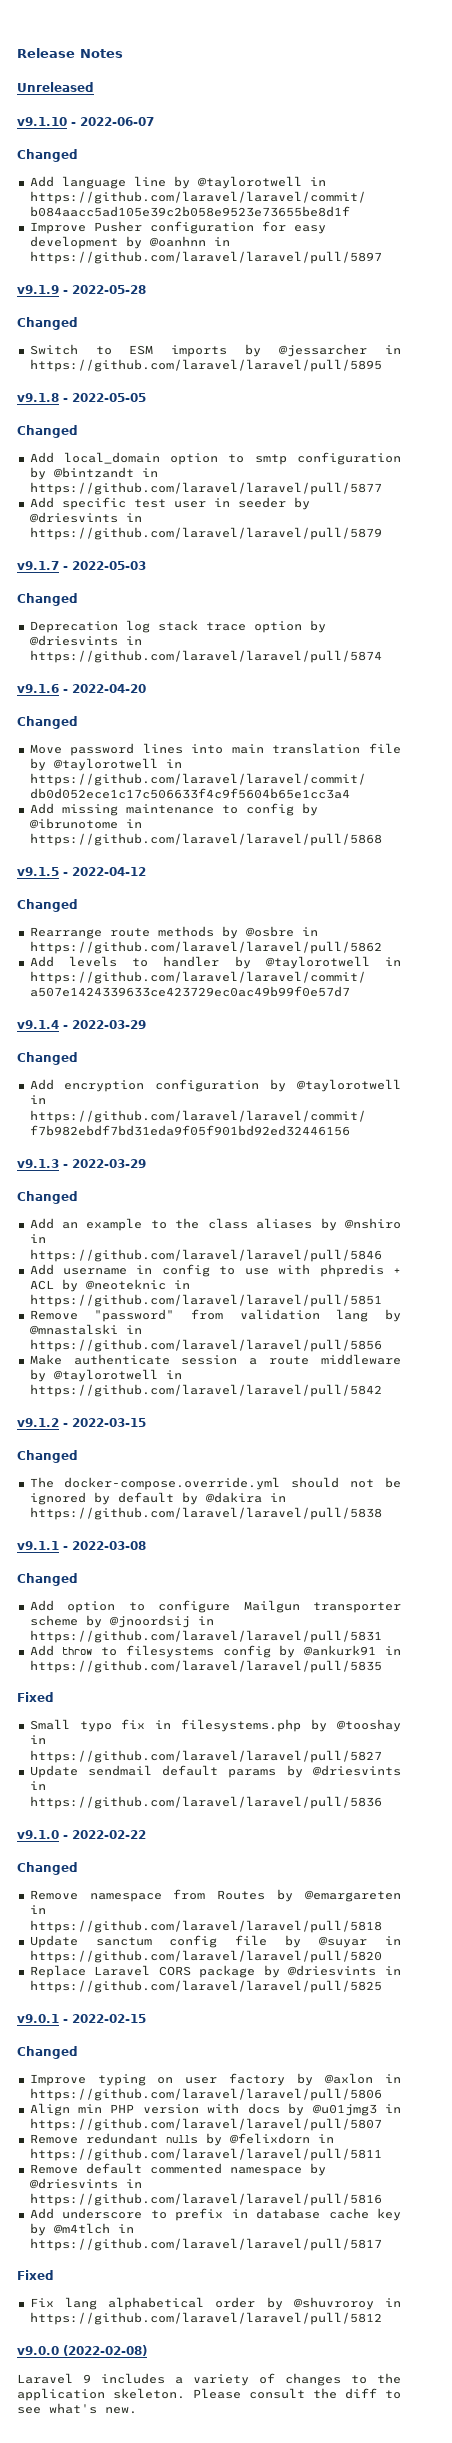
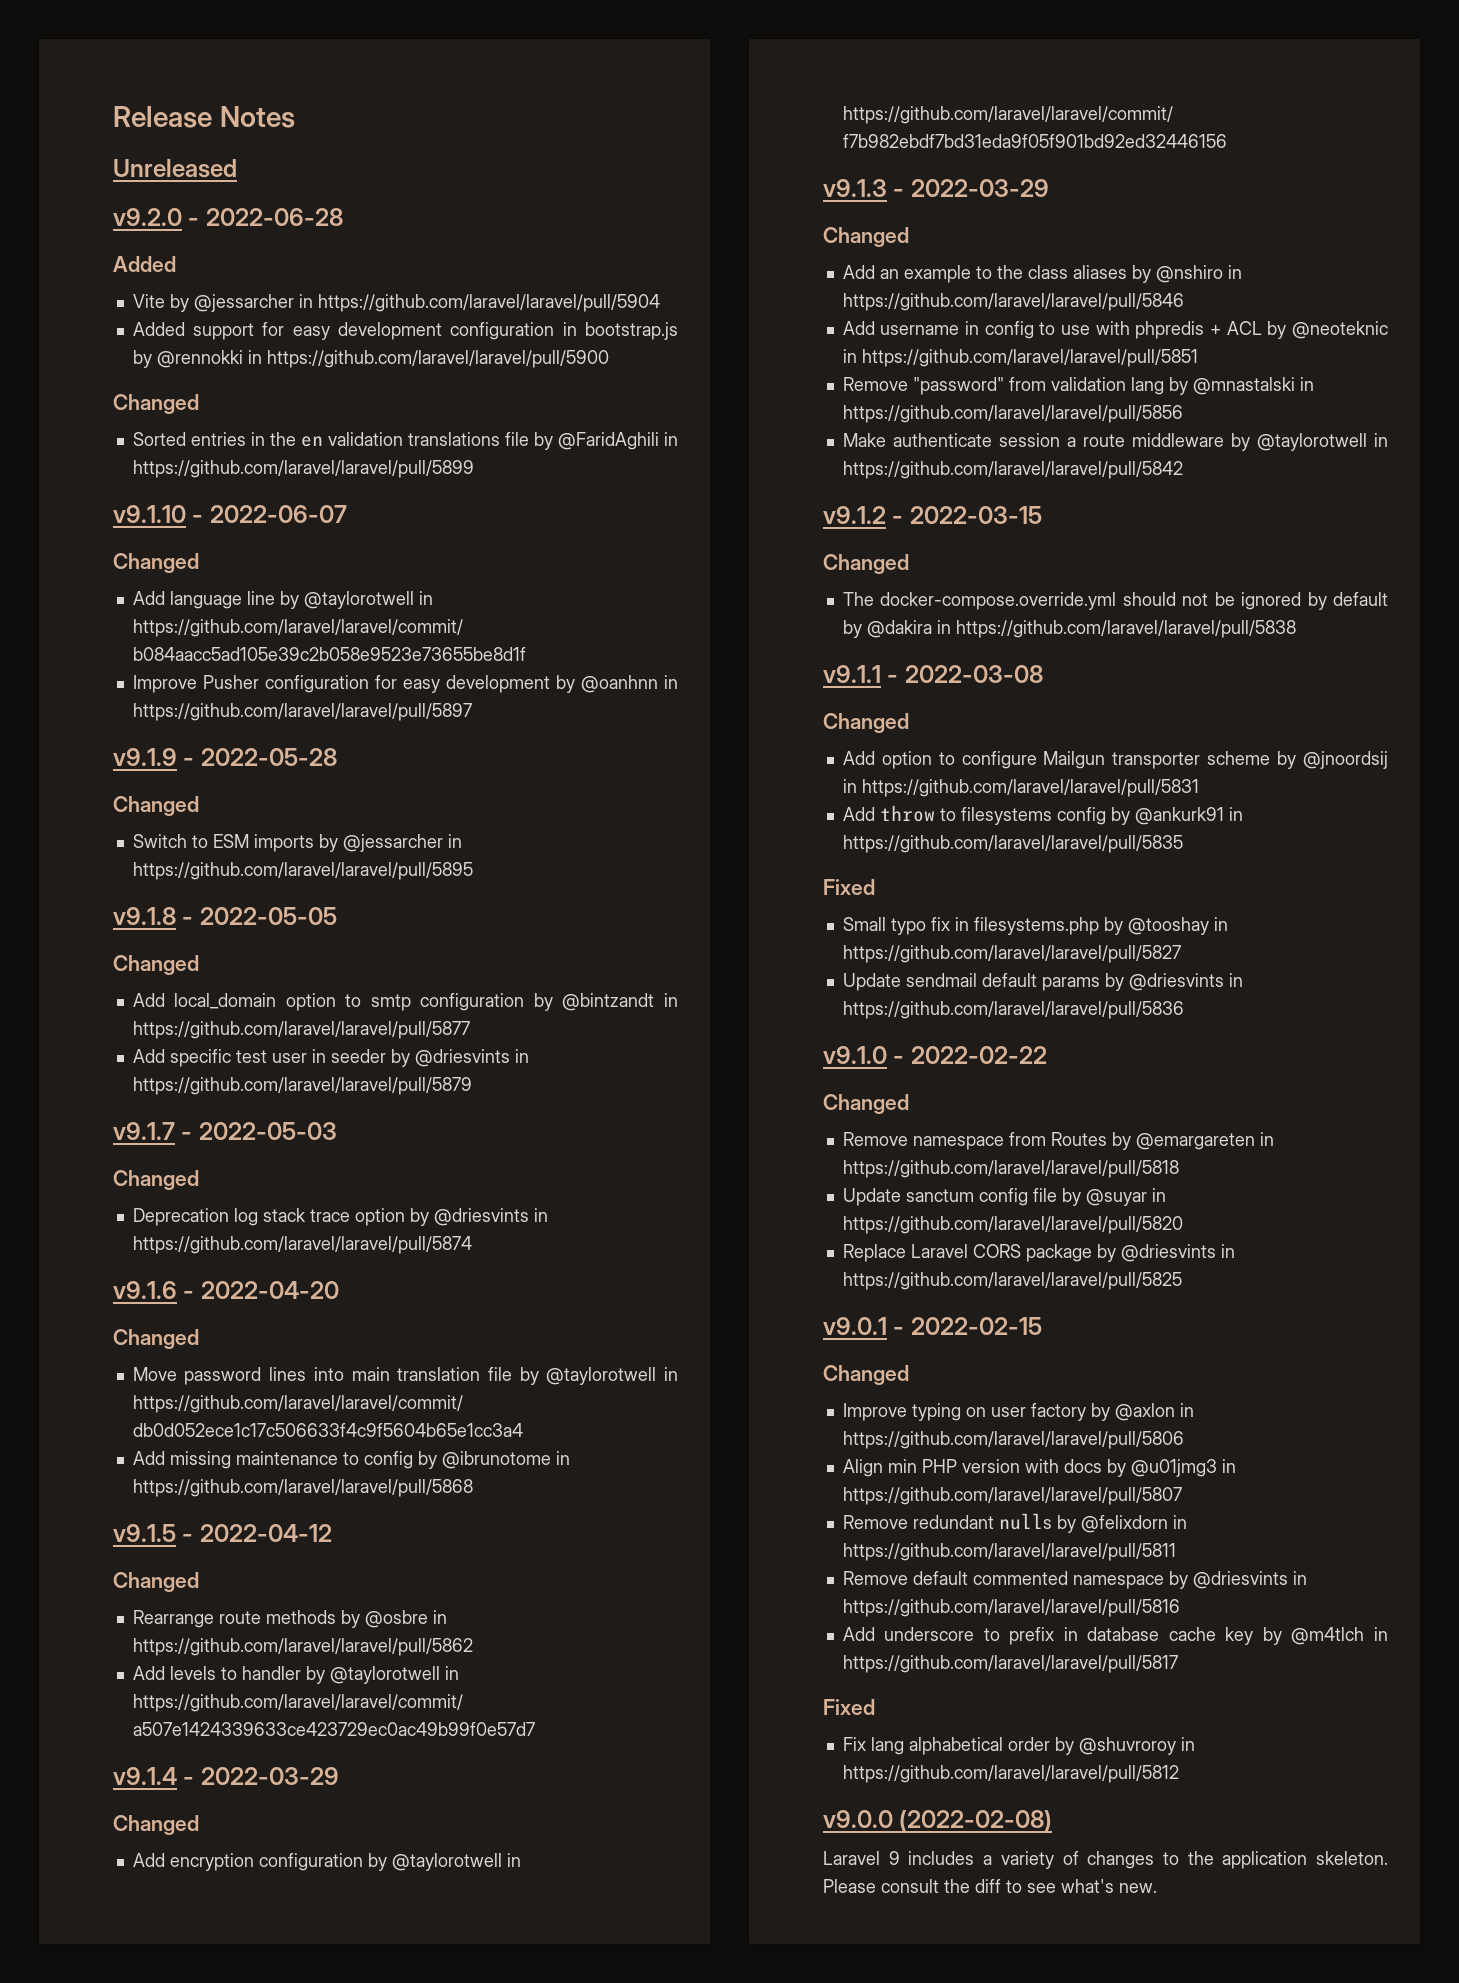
(94, 87) none -> [113,208,343,226] [113,256,176,272] [132,294,660,312] [132,322,678,340] [132,350,609,368] [113,394,199,414] [132,432,678,450] [132,460,474,478] // v9.2.0 - 2022-06-28 // Added // Vite by @jessarcher in https://github.com/laravel/laravel/pull/5904 // Added support for easy development configuration in bootstrap.js by @rennokki in https://github.com/laravel/laravel/pull/5900 // Changed // Sorted entries in the en validation translations file by @FaridAghili in https://github.com/laravel/laravel/pull/5899

